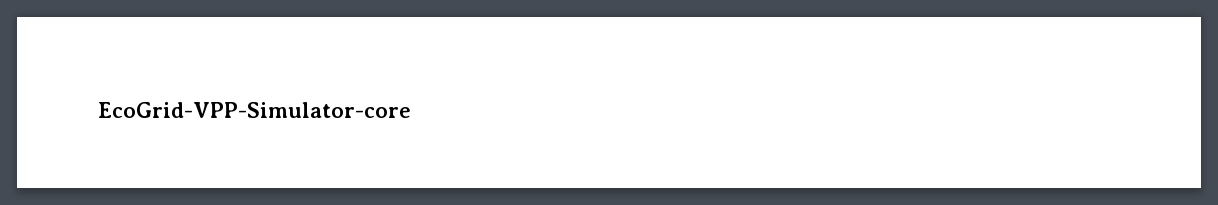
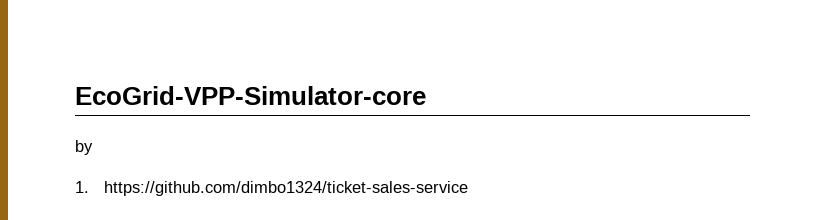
(411, 110) none -> [75,140,93,155] [75,181,468,196] // by // 1. https://github.com/dimbo1324/ticket-sales-service

